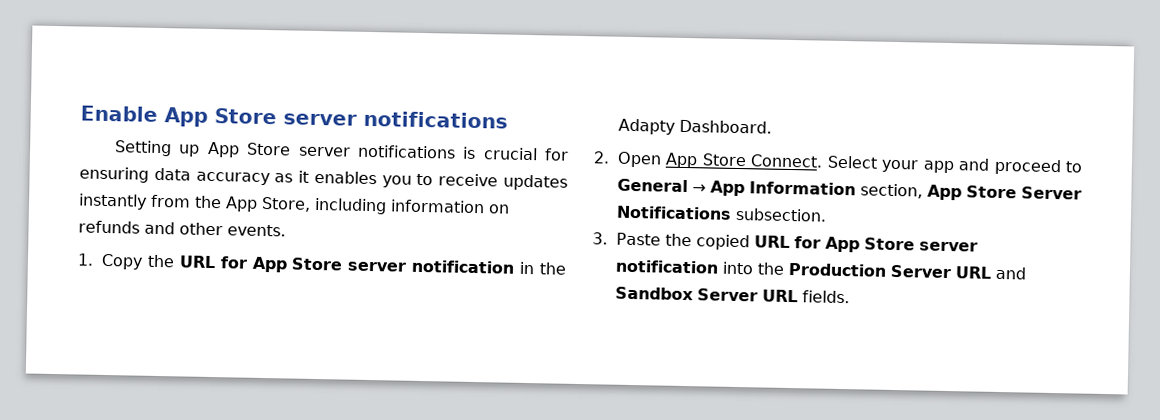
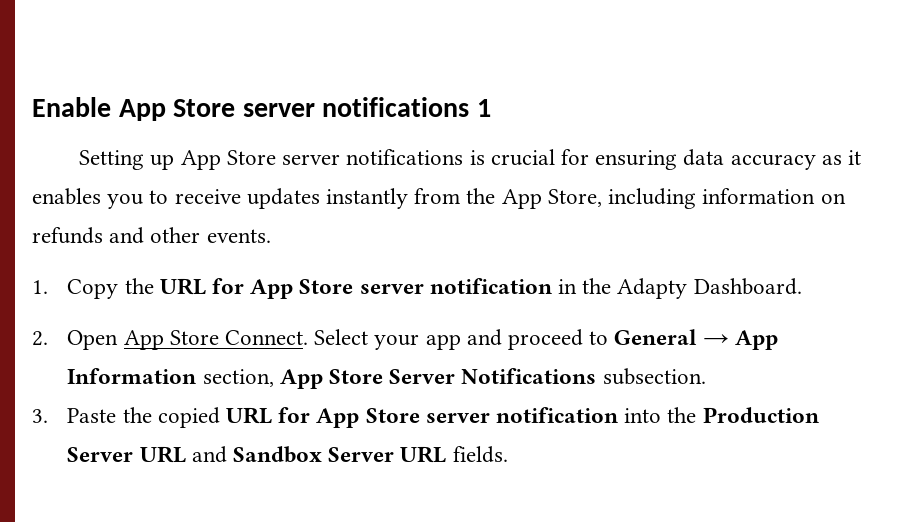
(508, 119) none -> [476,99,491,117] 1

